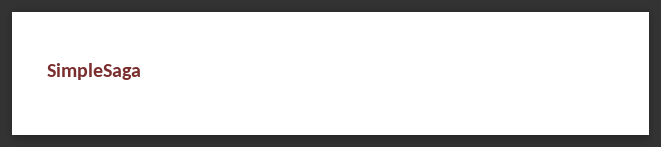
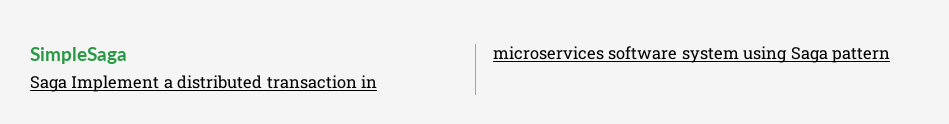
(141, 71) none -> [30,75,378,92] [493,46,891,63] // Saga Implement a distributed transaction in microservices software system using Saga pattern

